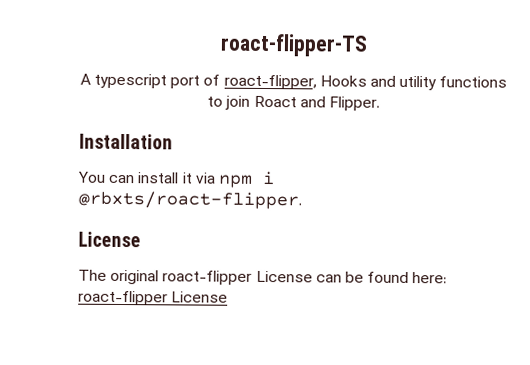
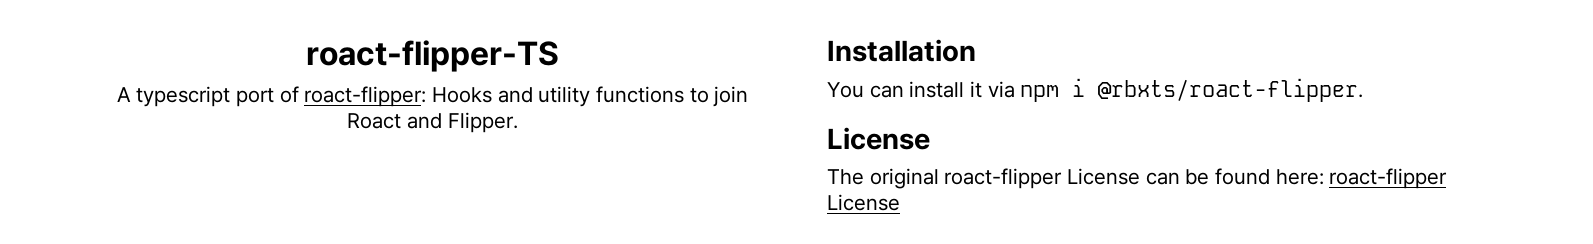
[223,74,317,90] roact-flipper, -> [304,86,427,107] roact-flipper:

